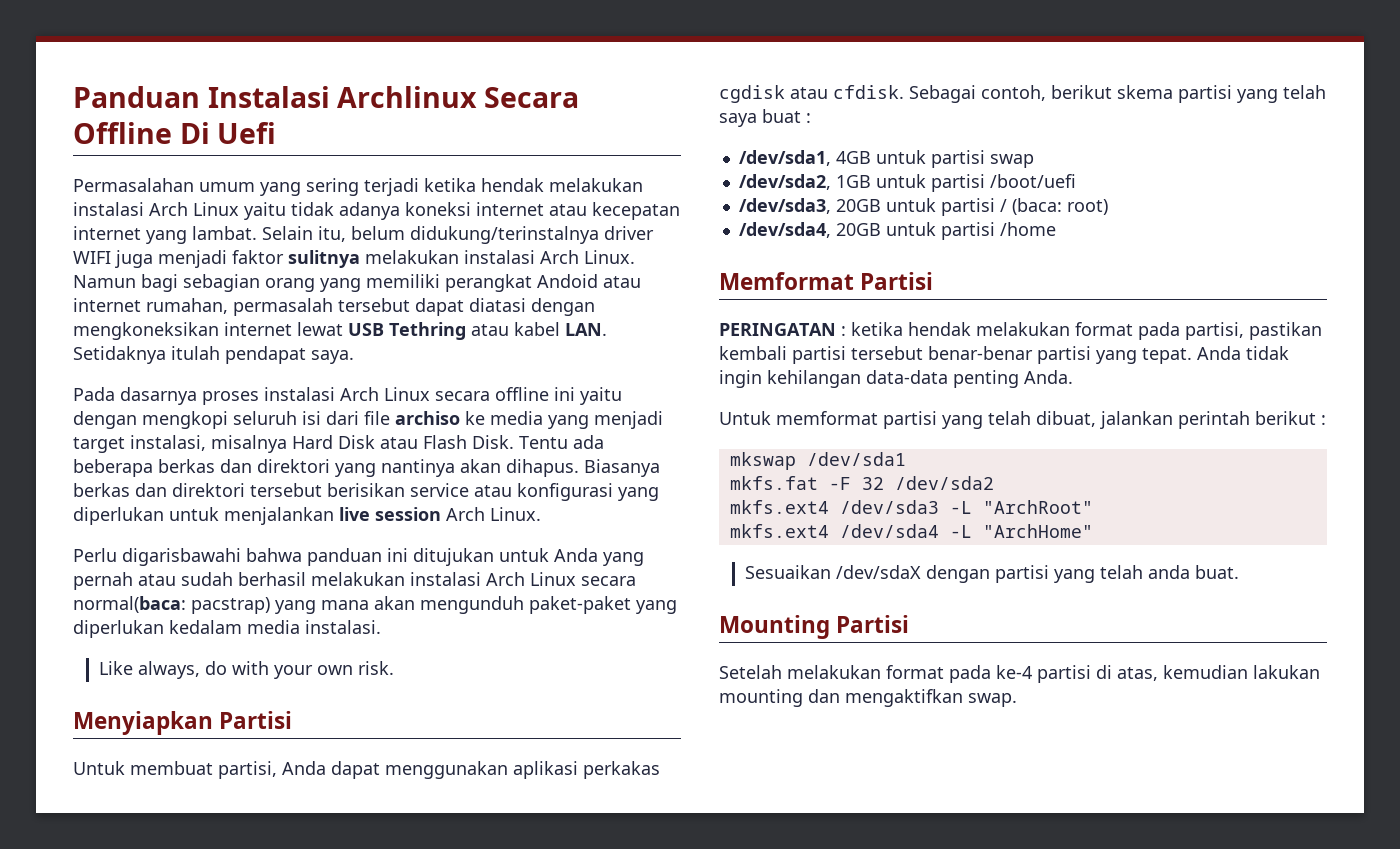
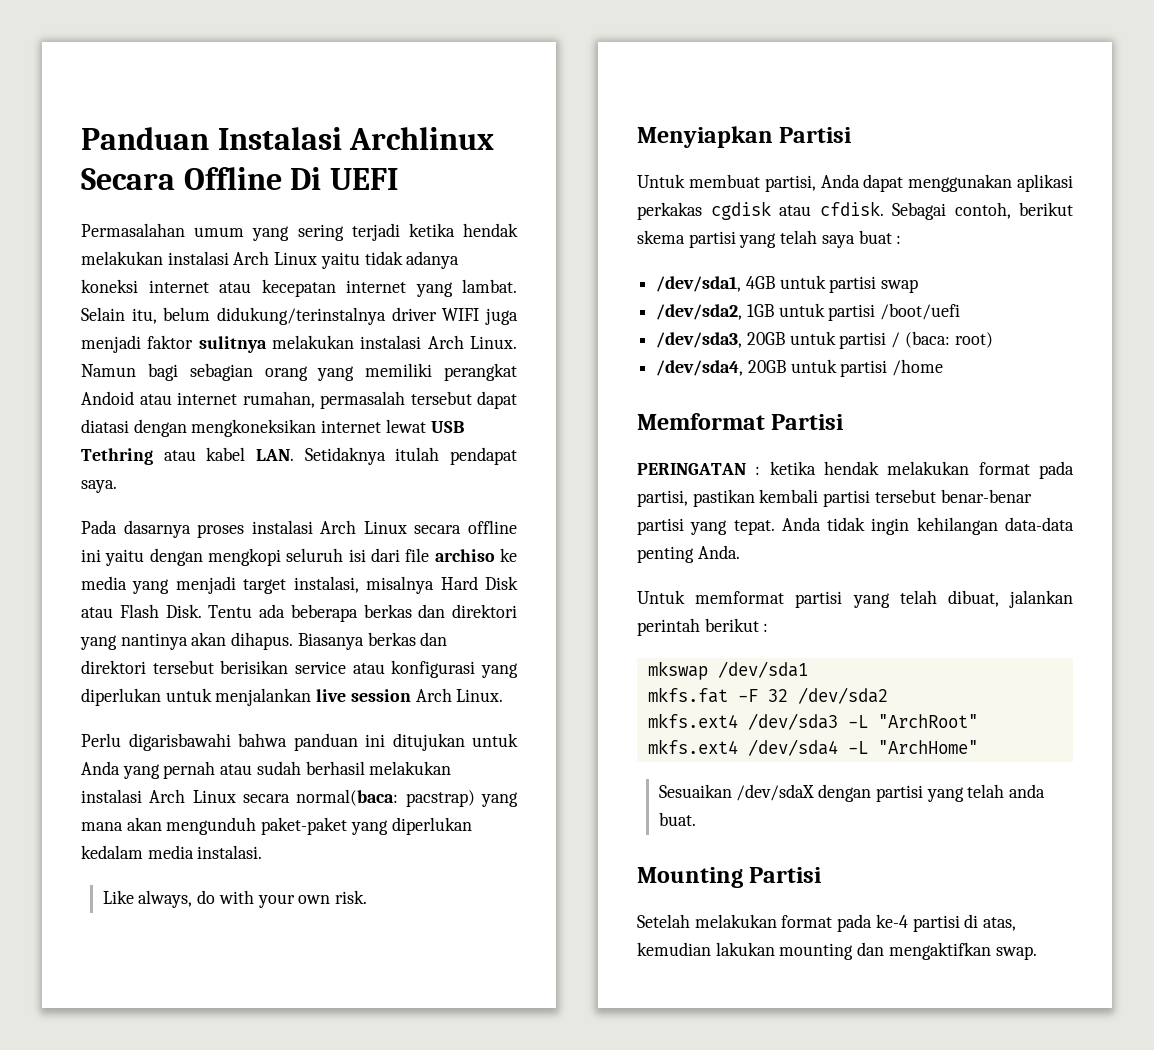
[217,122,277,144] Uefi -> [329,168,398,190] UEFI

